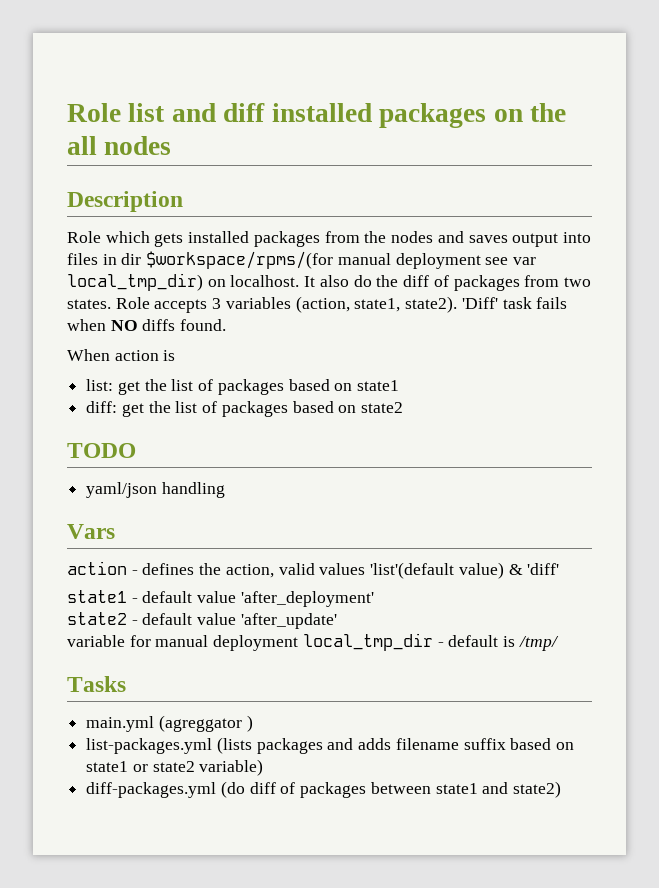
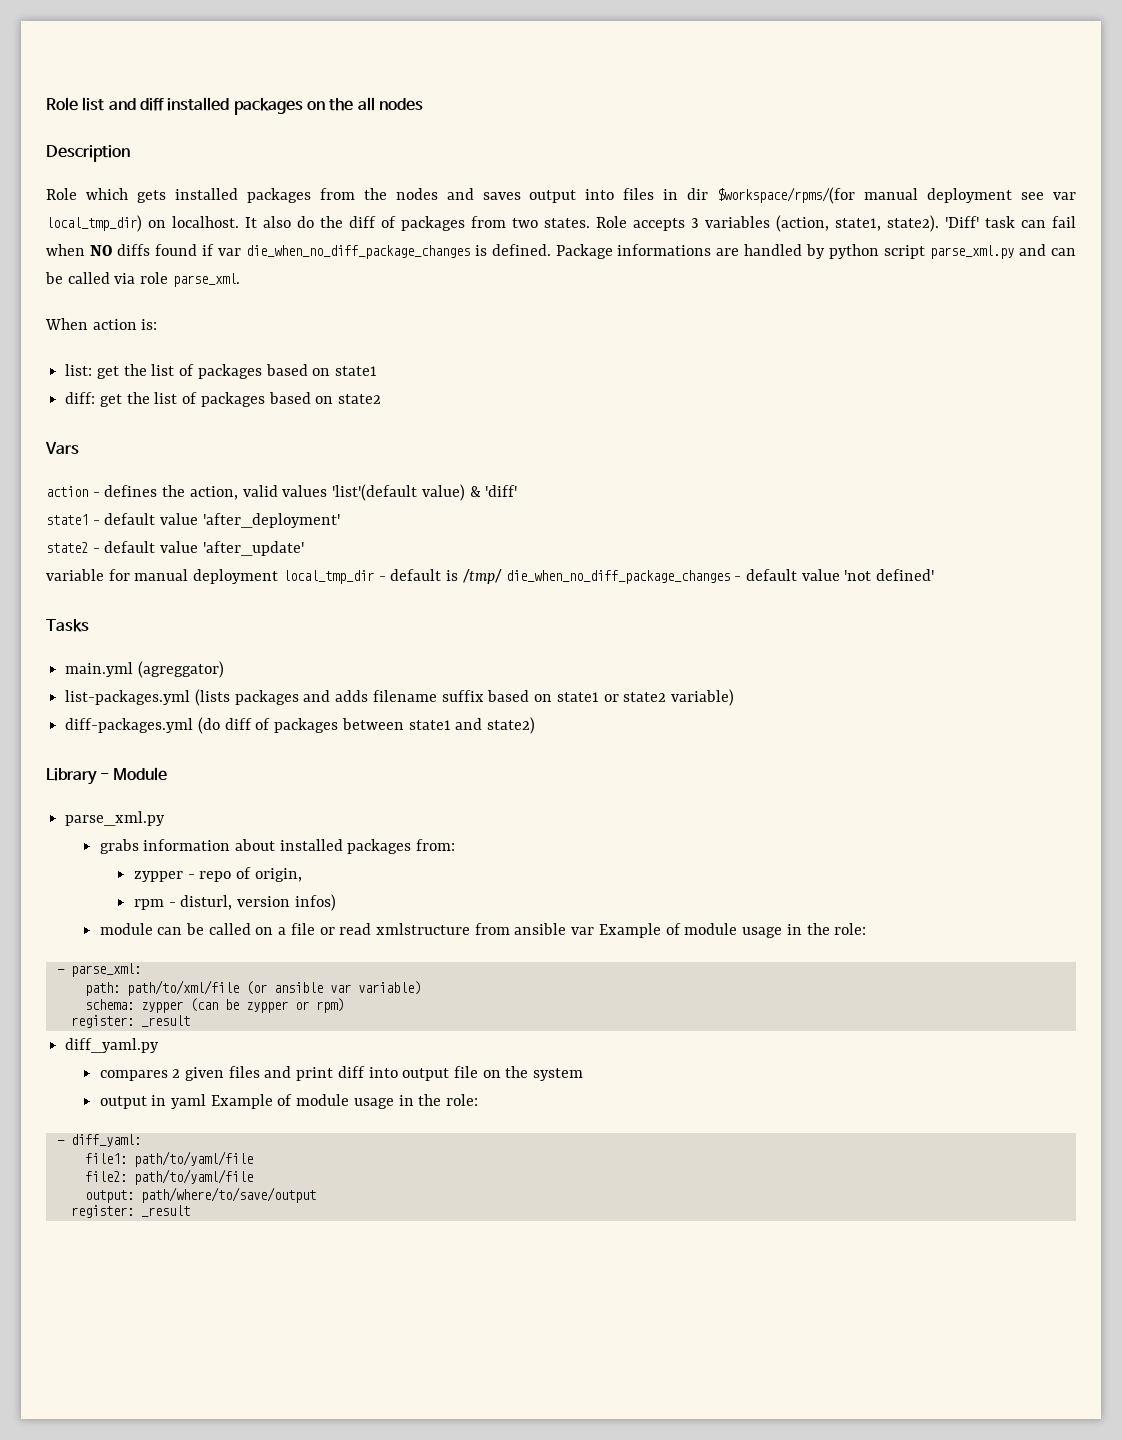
[536,297,568,309] fails -> [1021,216,1076,228] can fail
[180,319,227,331] found. -> [154,244,1077,259] [45,272,240,287] found if var die_when_no_diff_package_changes is defined. Package informations are handled by python script parse_xml.py and can be called via role parse_xml.
[163,350,176,361] is -> [141,319,158,330] is:
[67,443,136,458] [86,482,225,498] // TODO // yaml/json handling -> (382, 399) none
(559, 643) none -> [505,569,935,584] die_when_no_diff_package_changes - default value 'not defined'
[158,715,253,732] (agreggator ) -> [137,661,224,678] (agreggator)
(562, 789) none -> [46,767,168,785] [65,811,166,826] [99,839,456,854] [133,867,302,882] [133,894,336,911] [99,923,867,938] [56,963,141,977] [84,980,421,996] [84,998,344,1013] [70,1015,190,1028] [65,1038,160,1053] [99,1066,584,1081] [99,1094,479,1109] [56,1134,141,1147] [84,1151,253,1167] [84,1169,253,1185] [84,1187,316,1203] [70,1205,190,1218] // Library - Module // parse_xml.py // grabs information about installed packages from: // zypper - repo of origin, // rpm - disturl, version infos) // module can be called on a file or read xmlstructure from ansible var Example of module usage in the role: // - parse_xml: // path: path/to/xml/file (or ansible var variable) // schema: zypper (can be zypper or rpm) // register: _result // diff_yaml.py // compares 2 given files and print diff into output file on the system // output in yaml Example of module usage in the role: // - diff_yaml: // file1: path/to/yaml/file // file2: path/to/yaml/file // output: path/where/to/save/output // register: _result

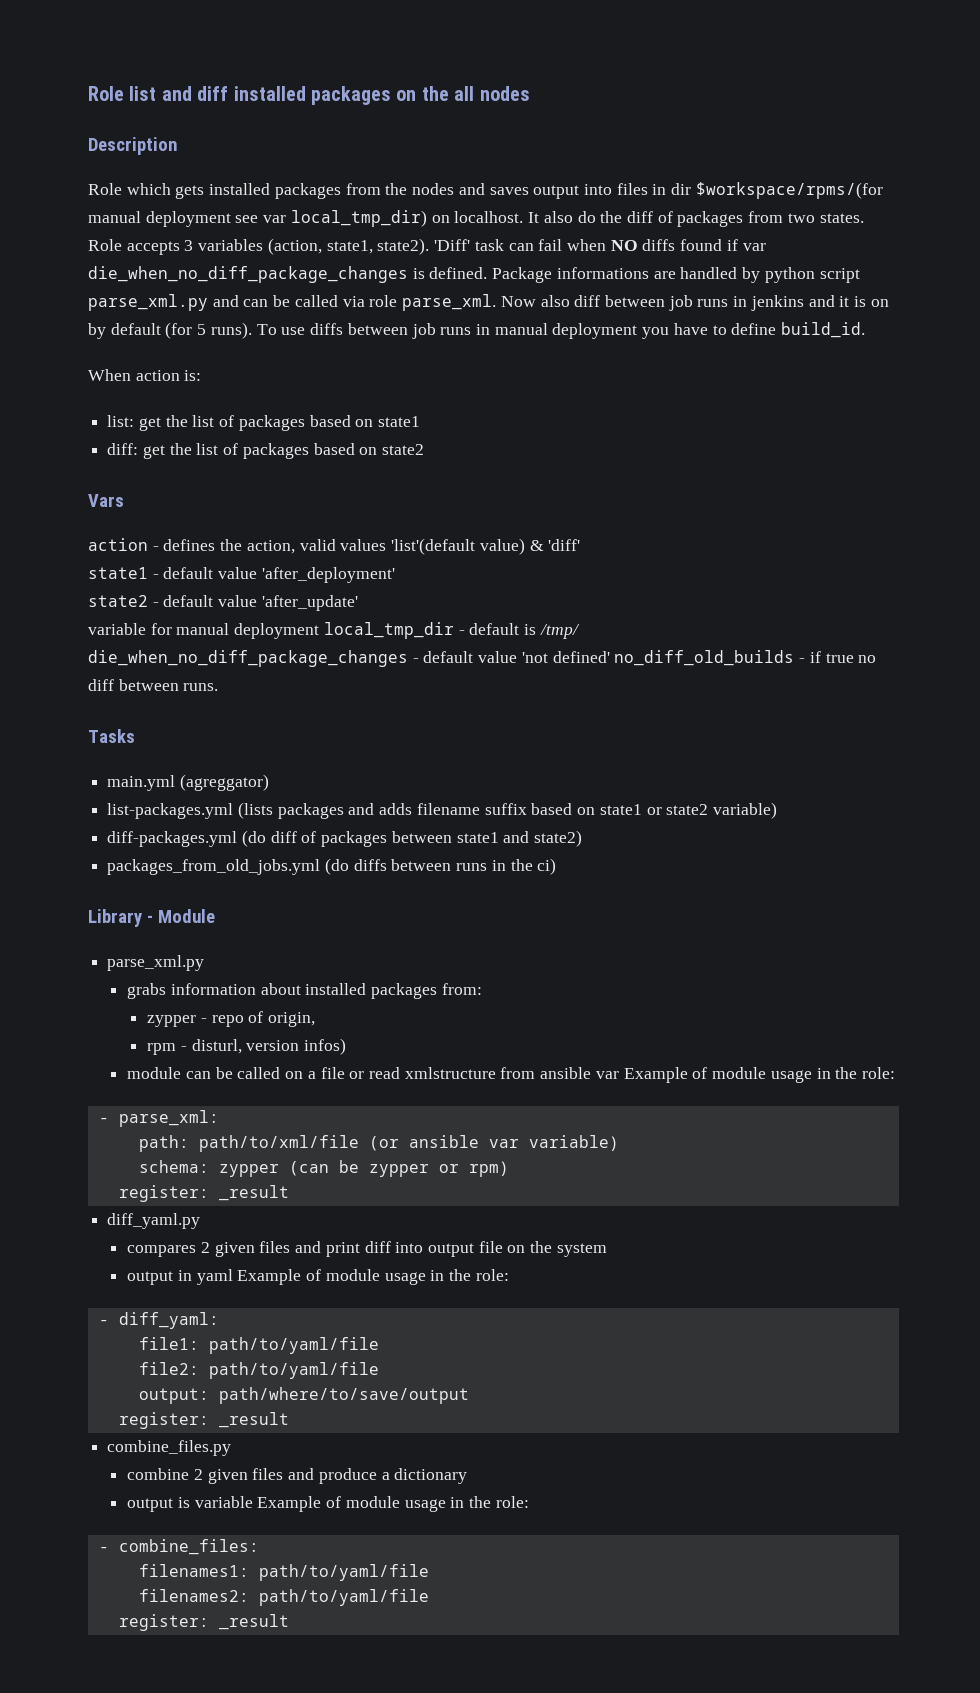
(240, 280) none -> [500,295,889,311] [88,322,866,339] Now also diff between job runs in jenkins and it is on by default (for 5 runs). To use diffs between job runs in manual deployment you have to define build_id.
(935, 575) none -> [614,650,877,666] [88,679,219,691] no_diff_old_builds - if true no diff between runs.
(536, 725) none -> [107,858,557,875] // packages_from_old_jobs.yml (do diffs between runs in the ci)
(190, 1211) none -> [107,1440,232,1456] [127,1468,468,1484] [127,1496,529,1512] [98,1539,259,1555] [138,1564,429,1581] [138,1589,429,1606] [118,1614,289,1631] // combine_files.py // combine 2 given files and produce a dictionary // output is variable Example of module usage in the role: // - combine_files: // filenames1: path/to/yaml/file // filenames2: path/to/yaml/file // register: _result

